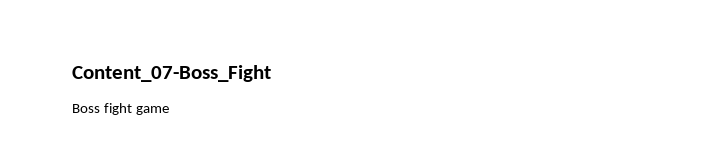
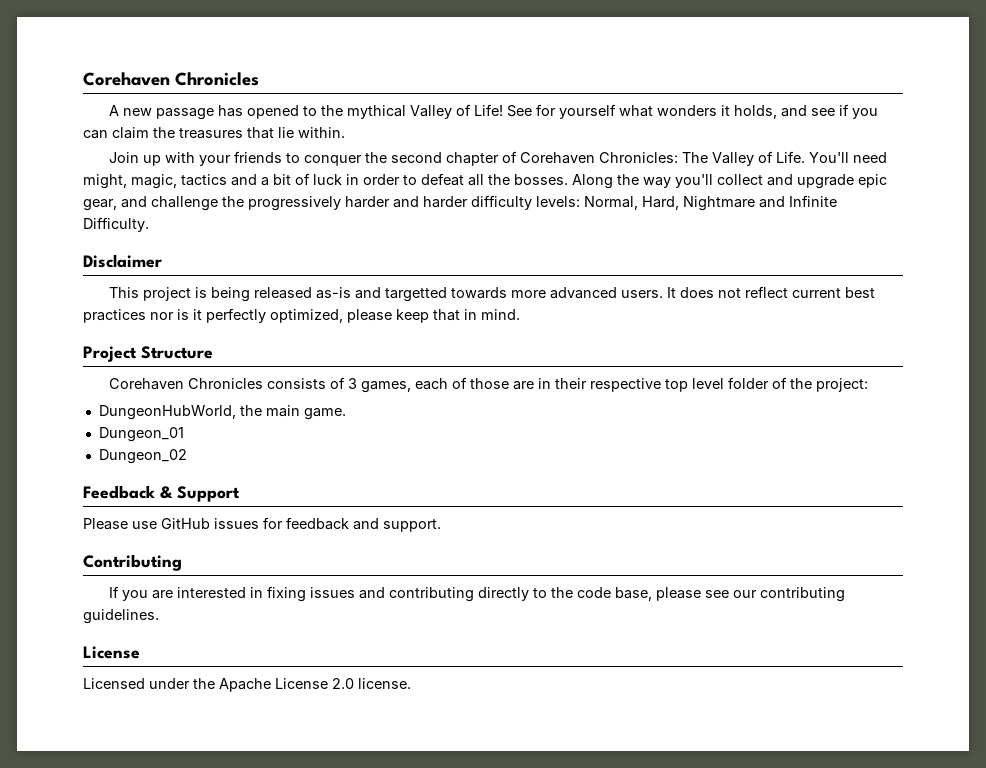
[72,65,271,82] [72,103,169,115] Content_07-Boss_Fight // Boss fight game -> [83,72,259,86] [109,104,879,120] [83,127,345,139] [109,151,888,166] [83,173,887,189] [83,195,837,211] [83,217,149,232] [83,254,162,268] [109,286,876,302] [83,308,520,323] [83,346,213,362] [109,377,869,393] [98,405,346,420] [98,427,184,442] [98,449,187,464] [83,485,240,502] [83,517,441,532] [83,554,182,571] [109,586,846,602] [83,609,159,624] [83,646,140,659] [83,678,411,692] Corehaven Chronicles // A new passage has opened to the mythical Valley of Life! See for yourself what wonders it holds, and see if you can claim the treasures that lie within. // Join up with your friends to conquer the second chapter of Corehaven Chronicles: The Valley of Life. You'll need might, magic, tactics and a bit of luck in order to defeat all the bosses. Along the way you'll collect and upgrade epic gear, and challenge the progressively harder and harder difficulty levels: Normal, Hard, Nightmare and Infinite Difficulty. // Disclaimer // This project is being released as-is and targetted towards more advanced users. It does not reflect current best practices nor is it perfectly optimized, please keep that in mind. // Project Structure // Corehaven Chronicles consists of 3 games, each of those are in their respective top level folder of the project: // DungeonHubWorld, the main game. // Dungeon_01 // Dungeon_02 // Feedback & Support // Please use GitHub issues for feedback and support. // Contributing // If you are interested in fixing issues and contributing directly to the code base, please see our contributing guidelines. // License // Licensed under the Apache License 2.0 license.

